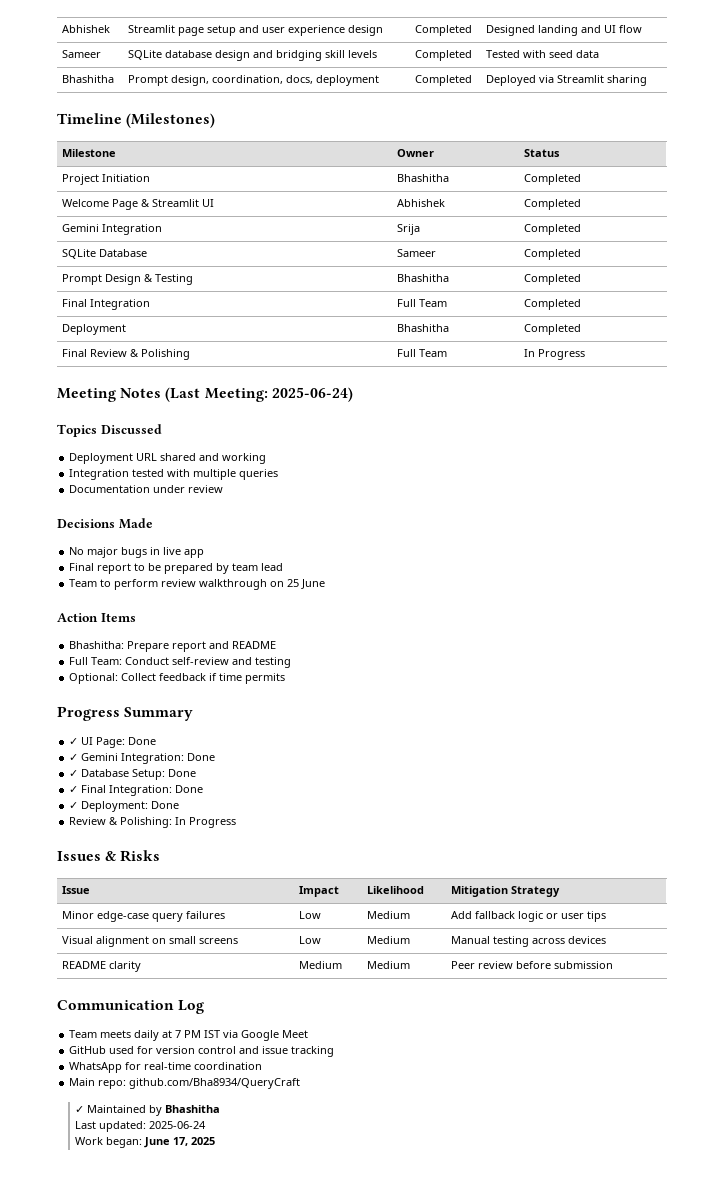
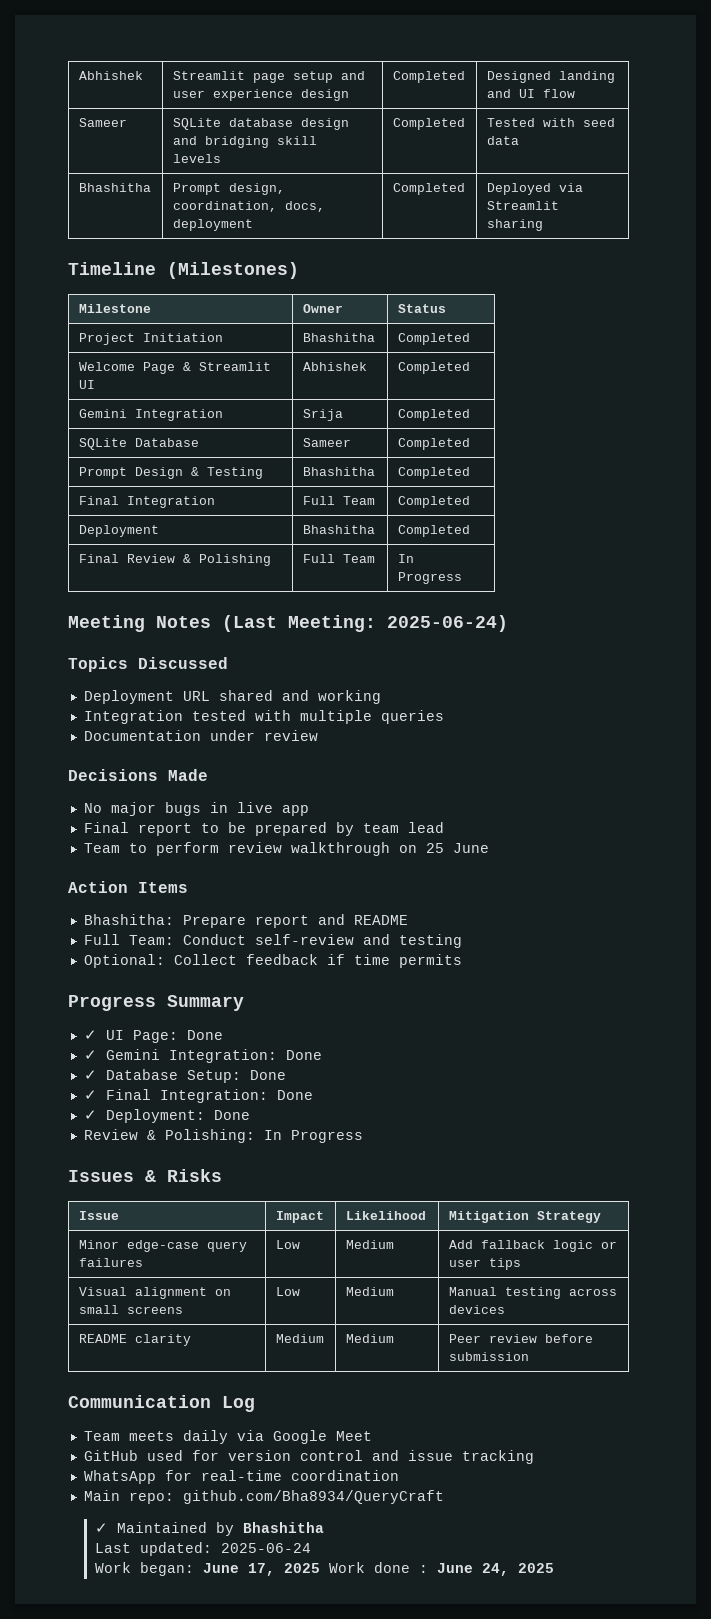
[162,1030,221,1038] at 7 PM IST -> (228, 1437) none
(216, 1141) none -> [328,1562,554,1576] Work done : June 24, 2025

